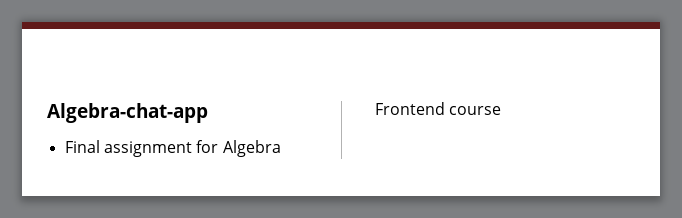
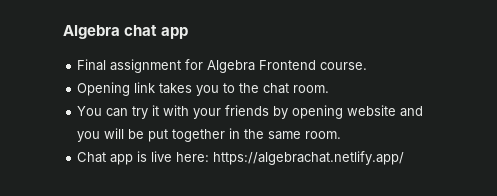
[47,103,208,123] Algebra-chat-app -> [63,25,189,39] Algebra chat app
[448,106,501,115] course -> [320,62,368,70] [77,82,330,96] [77,105,424,119] [77,128,342,142] [77,151,405,165] course. // Opening link takes you to the chat room. // You can try it with your friends by opening website and you will be put together in the same room. // Chat app is live here: https://algebrachat.netlify.app/

